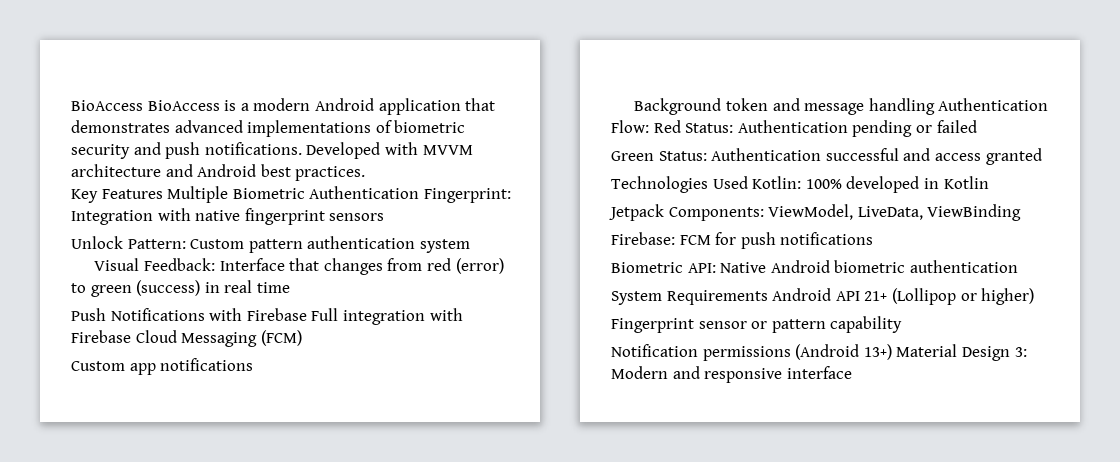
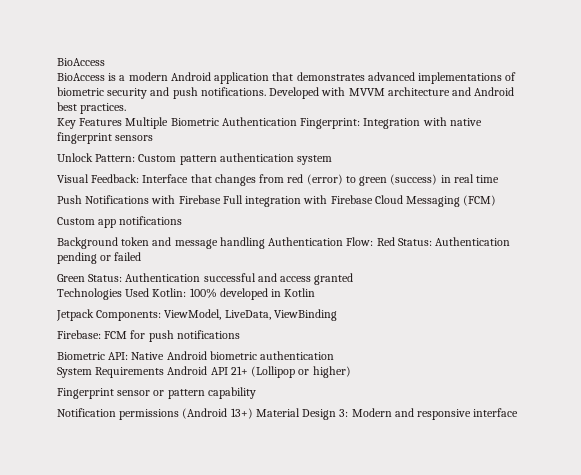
[71,100,143,111] BioAccess -> [57,58,105,66] BioAccess //

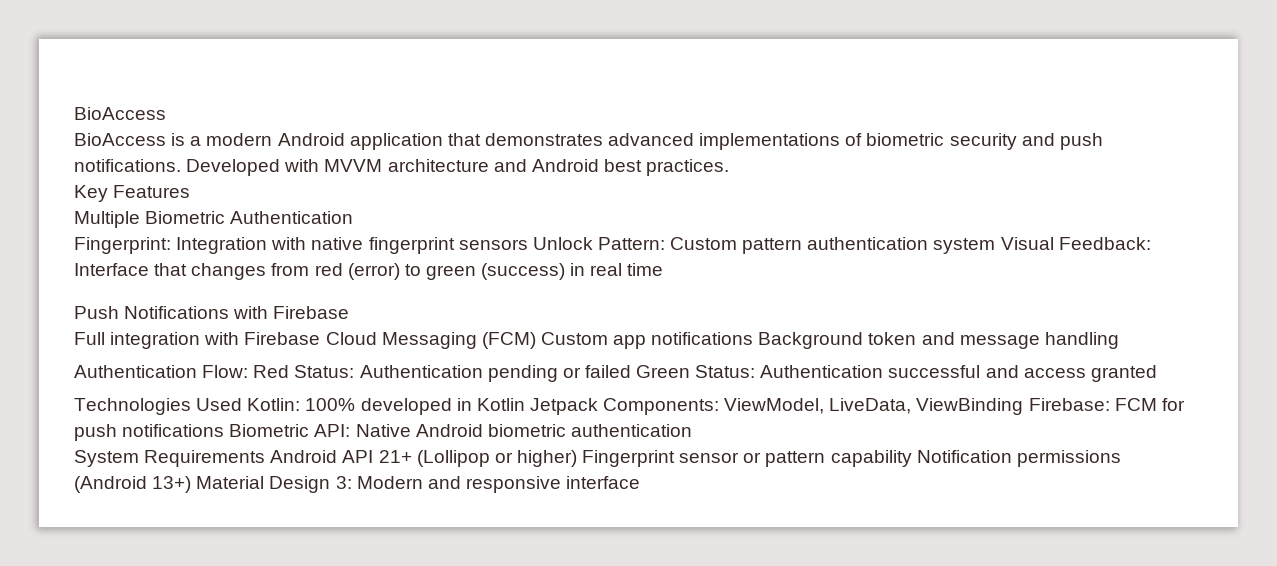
(123, 122) none -> (191, 191) //
(297, 121) none -> (354, 217) //
(154, 138) // -> (528, 244) none
(333, 160) // -> (996, 246) none
(221, 199) none -> (350, 312) //
(497, 200) // -> (536, 340) none
(183, 220) // -> (754, 338) none
(265, 243) none -> (1119, 340) //
(142, 256) // -> (631, 371) none
(316, 292) // -> (525, 404) none
(337, 315) // -> (1024, 406) none
(240, 334) // -> (225, 430) none
(351, 372) // -> (577, 458) none
(256, 393) // -> (912, 458) none

